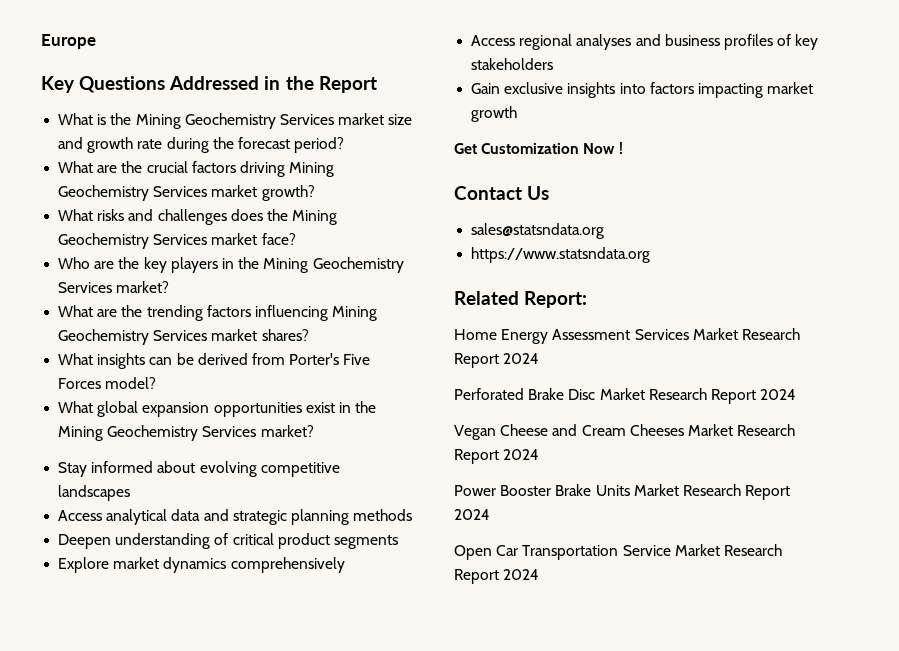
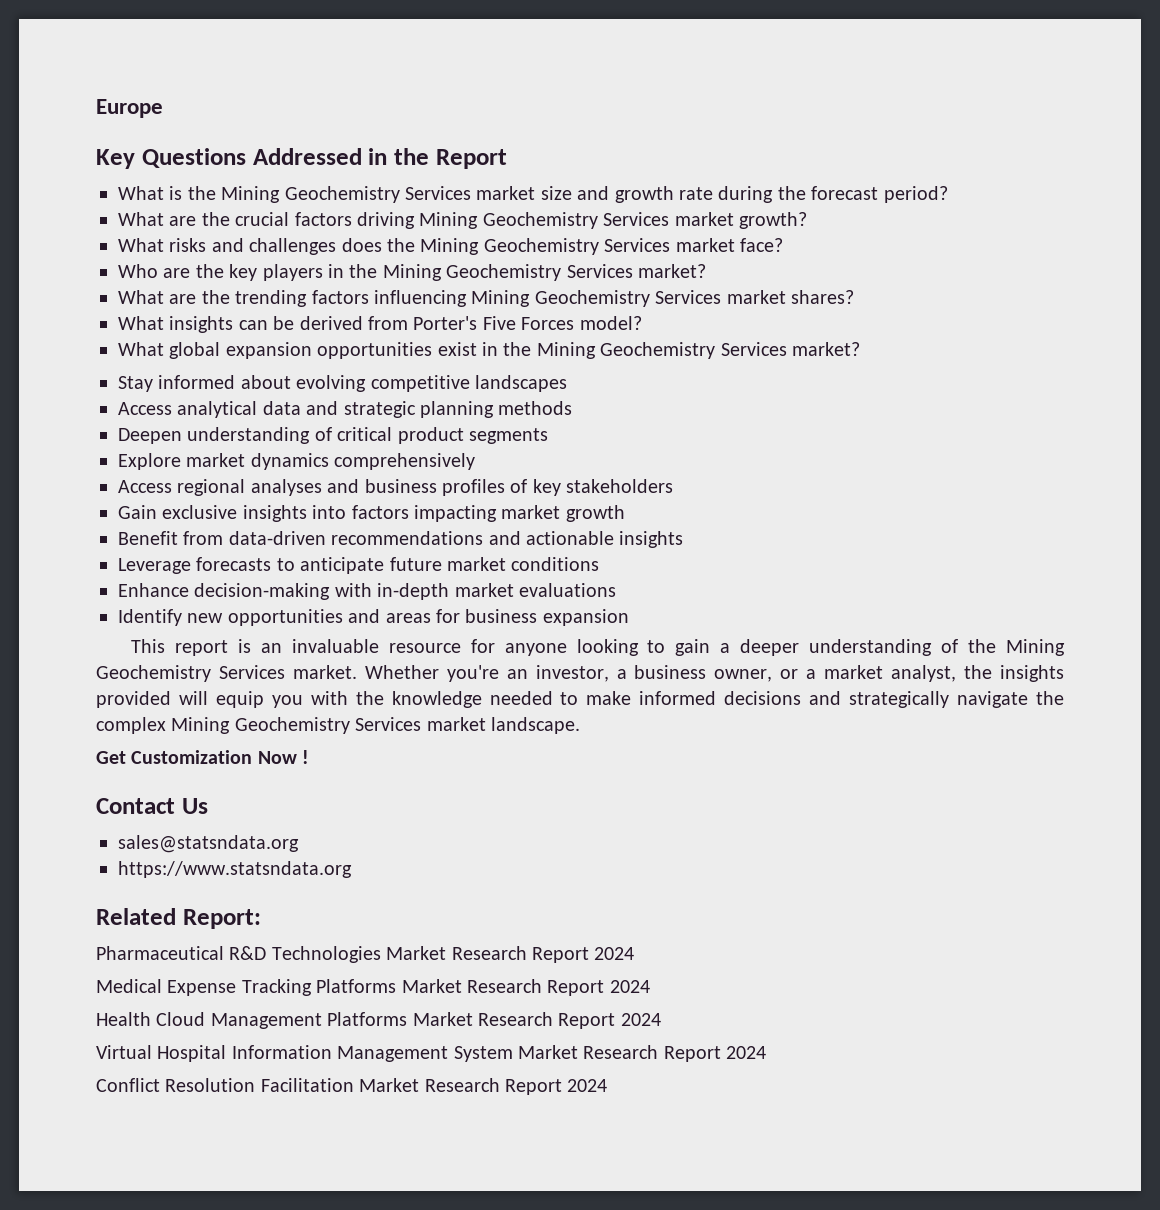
(518, 114) none -> [118,531,684,548] [118,557,600,574] [118,583,616,600] [118,609,629,626] [131,639,1065,656] [96,665,1064,682] [96,691,1064,708] [96,717,580,734] // Benefit from data-driven recommendations and actionable insights // Leverage forecasts to anticipate future market conditions // Enhance decision-making with in-depth market evaluations // Identify new opportunities and areas for business expansion // This report is an invaluable resource for anyone looking to gain a deeper understanding of the Mining Geochemistry Services market. Whether you're an investor, a business owner, or a market analyst, the insights provided will equip you with the knowledge needed to make informed decisions and strategically navigate the complex Mining Geochemistry Services market landscape.
[454,328,800,344] [454,353,540,368] [454,388,797,404] [454,424,796,440] [454,449,540,464] [454,484,791,500] [454,509,490,520] [454,545,671,560] Home Energy Assessment Services Market Research Report 2024 // Perforated Brake Disc Market Research Report 2024 // Vegan Cheese and Cream Cheeses Market Research Report 2024 // Power Booster Brake Units Market Research Report 2024 // Open Car Transportation Service -> [96,946,635,963] [96,979,650,996] [96,1012,661,1029] [96,1045,767,1062] [96,1078,354,1092] Pharmaceutical R&D Technologies Market Research Report 2024 // Medical Expense Tracking Platforms Market Research Report 2024 // Health Cloud Management Platforms Market Research Report 2024 // Virtual Hospital Information Management System Market Research Report 2024 // Conflict Resolution Facilitation

